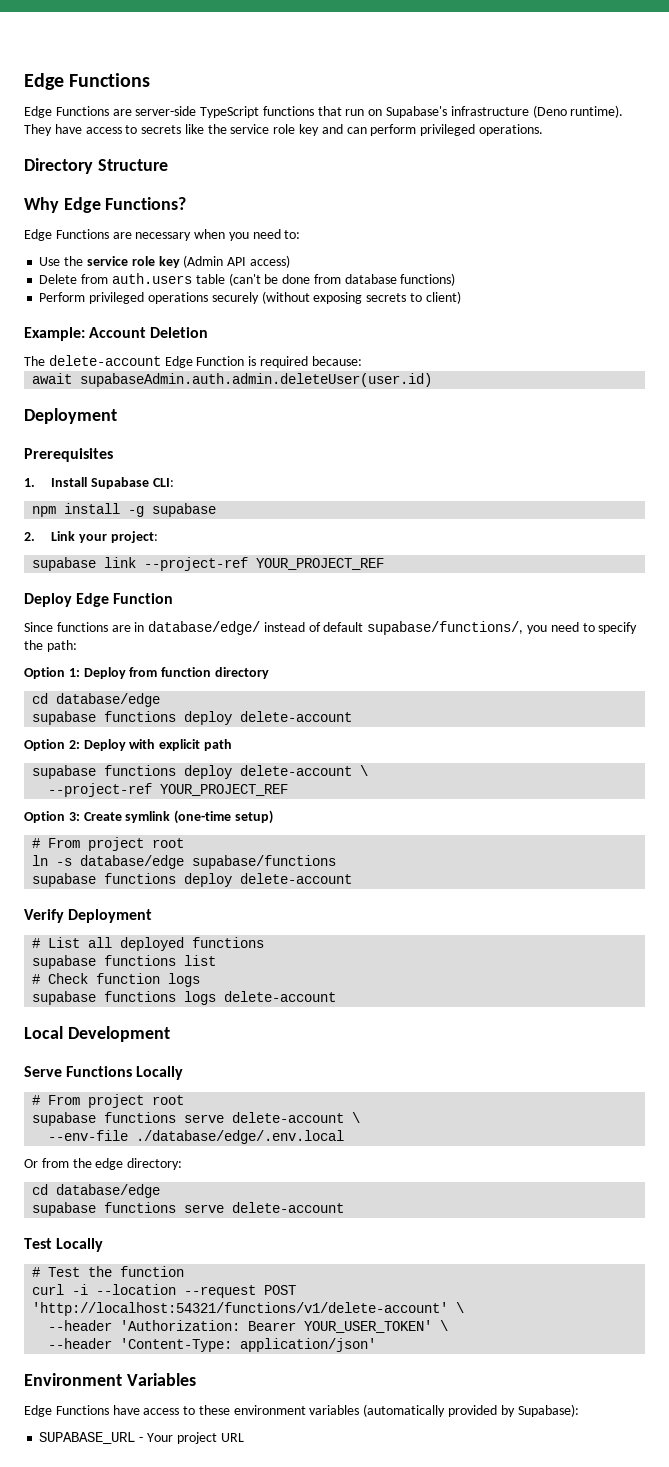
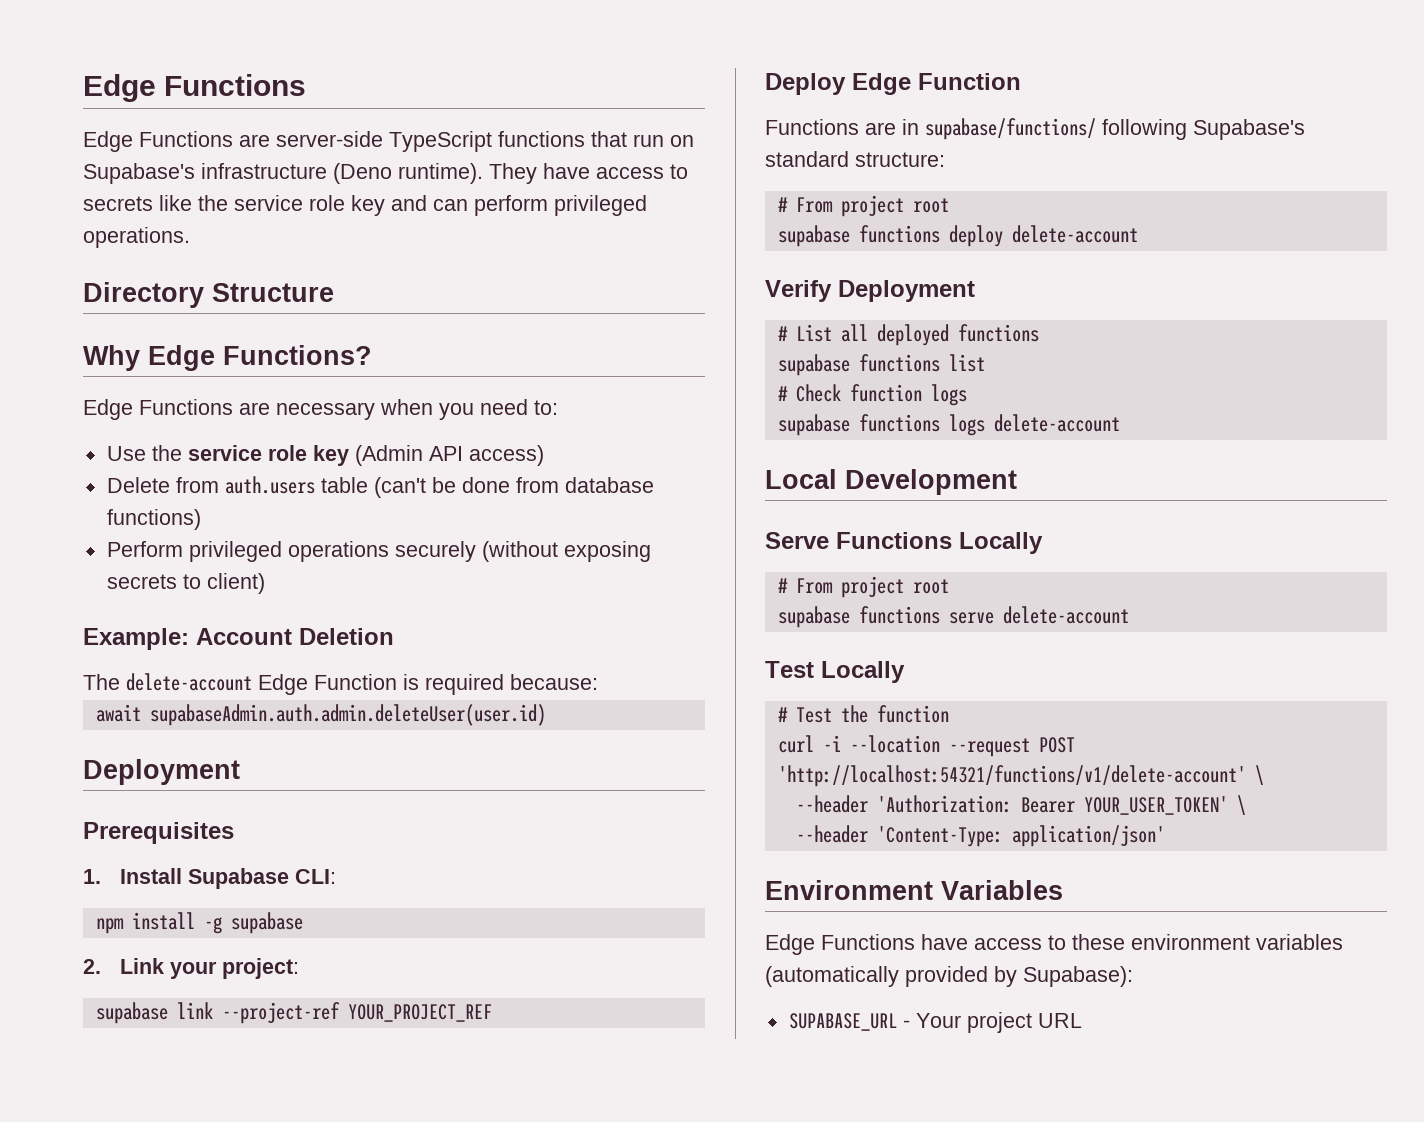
[24,621,638,635] [24,640,77,652] [24,667,269,679] [32,693,161,707] [32,711,353,725] [24,739,232,751] [32,765,369,779] [48,783,289,797] [24,810,273,824] [32,837,185,851] [32,855,337,869] Since functions are in database/edge/ instead of default supabase/functions/, you need to specify the path: // Option 1: Deploy from function directory // cd database/edge // supabase functions deploy delete-account // Option 2: Deploy with explicit path // supabase functions deploy delete-account \ // --project-ref YOUR_PROJECT_REF // Option 3: Create symlink (one-time setup) // # From project root // ln -s database/edge supabase/functions -> [765,118,1305,140] [765,151,945,167] [777,195,949,217] Functions are in supabase/functions/ following Supabase's standard structure: // # From project root
[32,1112,361,1126] [48,1130,345,1144] [24,1158,183,1170] [32,1184,161,1198] // supabase functions serve delete-account \ // --env-file ./database/edge/.env.local // Or from the edge directory: // cd database/edge -> (949, 586) none

